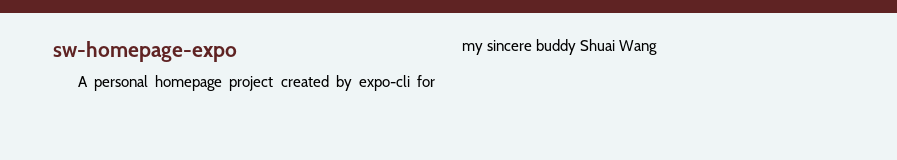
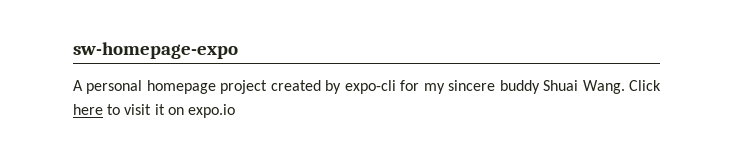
[619,40,658,55] Wang -> [582,80,661,94] [73,104,235,118] Wang. Click here to visit it on expo.io

